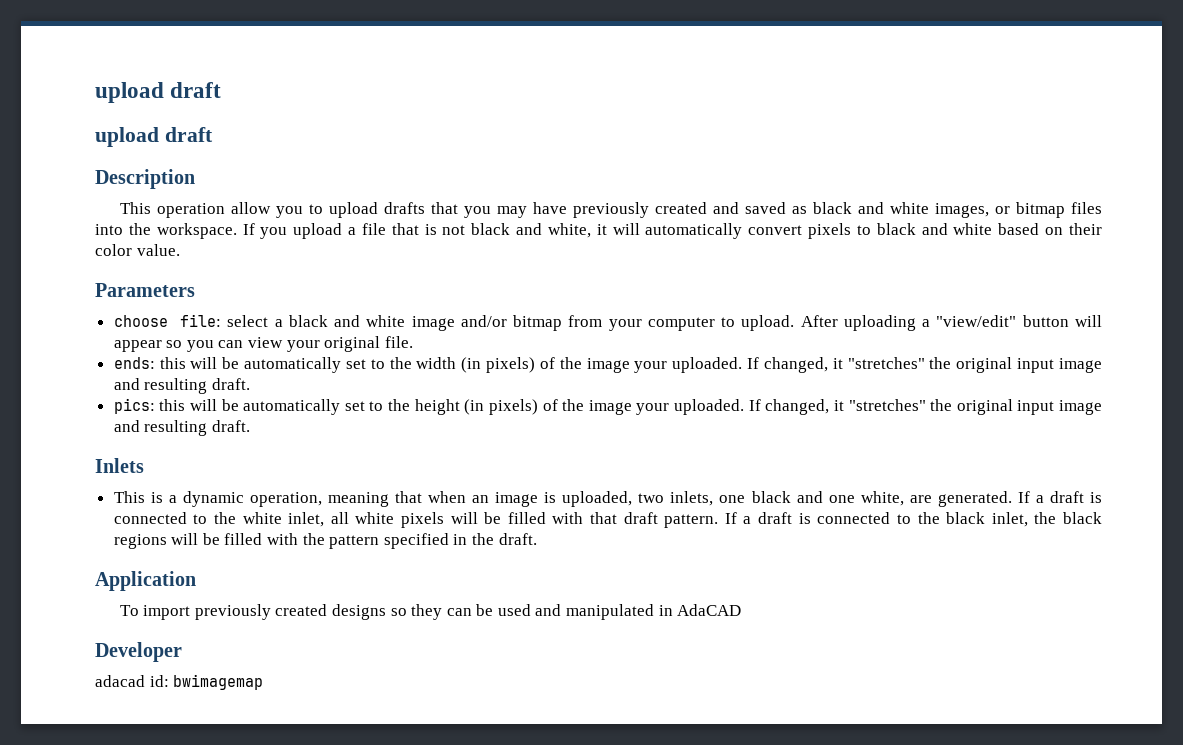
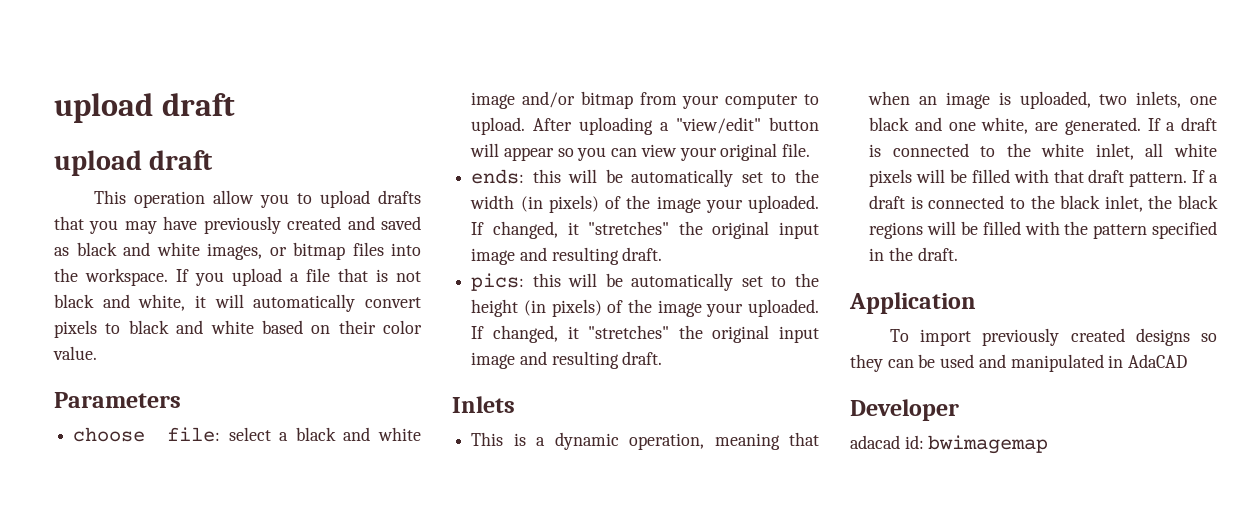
[95,169,195,189] // Description -> (214, 160) none

